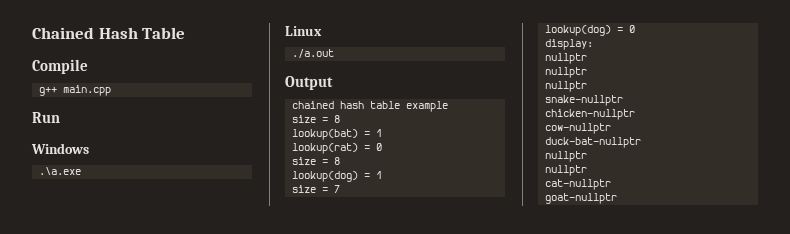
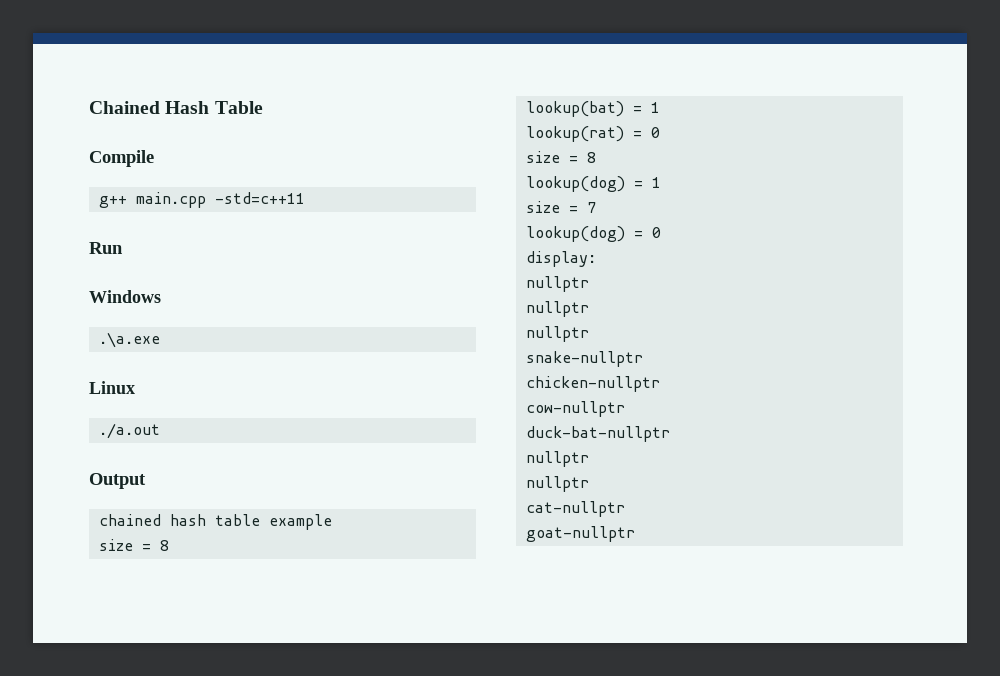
(112, 90) none -> [215,192,306,204] -std=c++11

